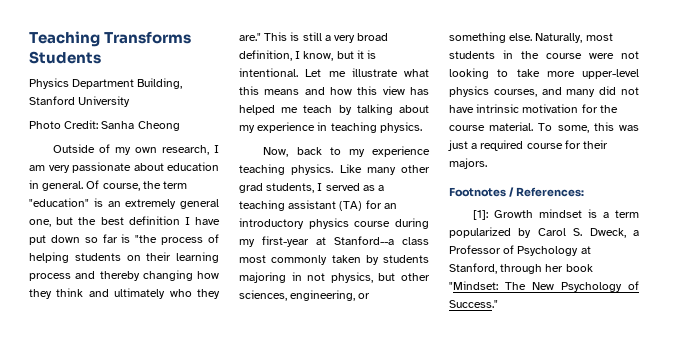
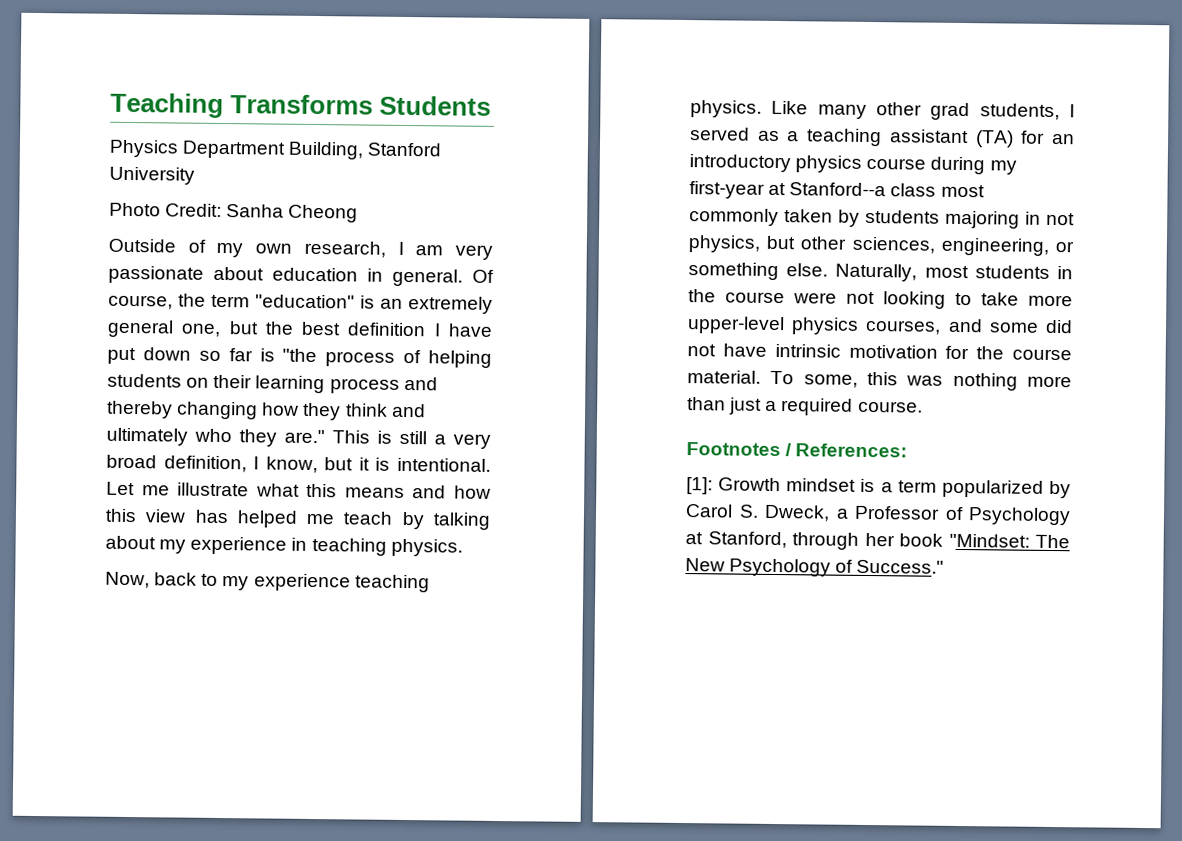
[566,89,596,97] many -> [988,322,1039,333] some
[448,140,609,151] [449,158,487,169] just a required course for their majors. -> [952,372,1072,391] [687,397,923,416] nothing more than just a required course.

